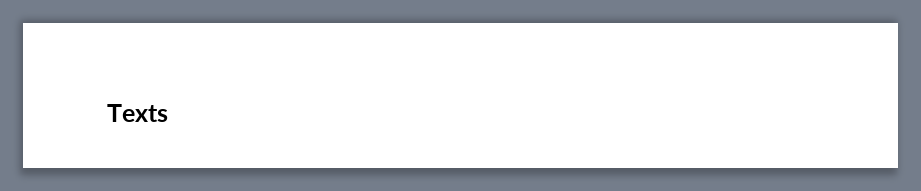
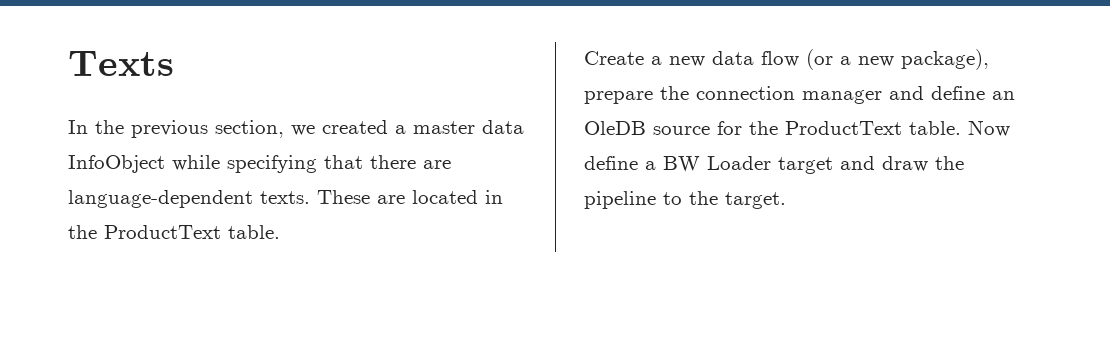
(168, 113) none -> [68,120,524,138] [68,155,451,173] [68,190,503,208] [68,225,280,239] [584,49,989,70] [584,86,1015,104] [584,120,1010,137] [584,156,964,174] [584,191,786,209] // In the previous section, we created a master data InfoObject while specifying that there are language-dependent texts. These are located in the ProductText table. // Create a new data flow (or a new package), prepare the connection manager and define an OleDB source for the ProductText table. Now define a BW Loader target and draw the pipeline to the target.

